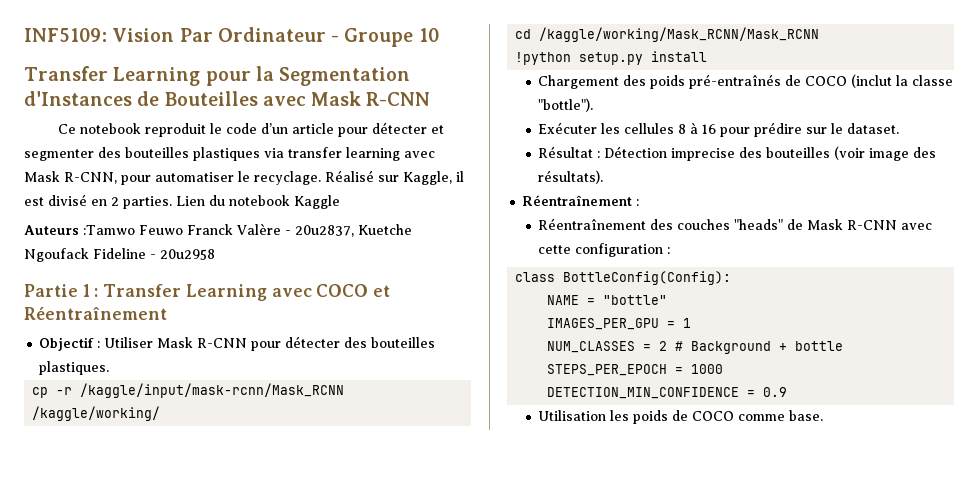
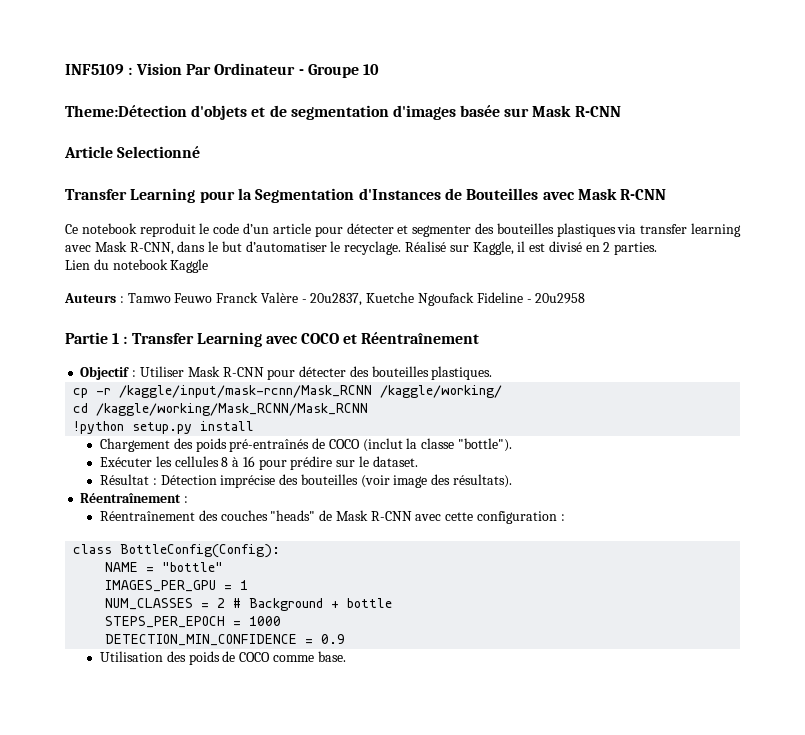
[24,28,107,42] INF5109: -> [65,64,133,75] INF5109 :
(439, 35) none -> [65,105,621,120] [64,146,201,158] // Theme:Détection d'objets et de segmentation d'images basée sur Mask R-CNN // Article Selectionné
[121,172,234,185] pour automatiser -> [177,241,327,252] dans le but d’automatiser
(172, 202) none -> (658, 248) //
[83,225,135,235] :Tamwo -> [119,293,171,303] : Tamwo
[671,148,736,161] imprecise -> [220,475,276,488] imprécise
[610,410,630,421] les -> [166,651,186,662] des

